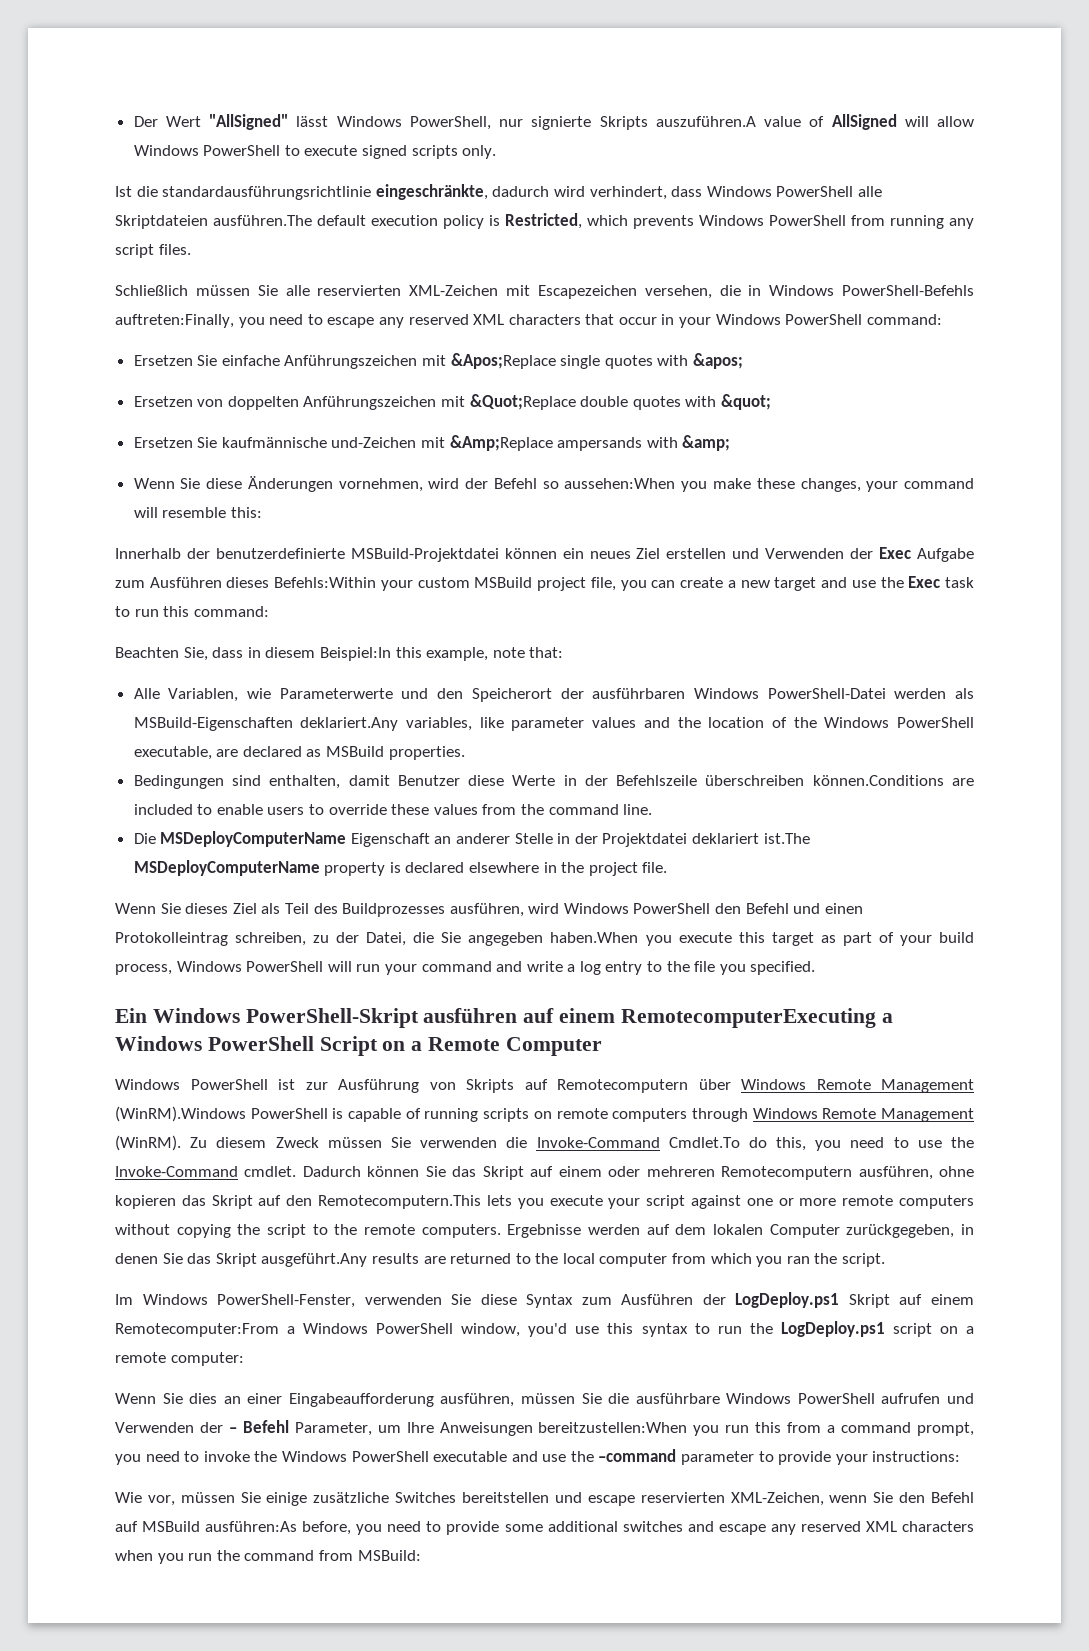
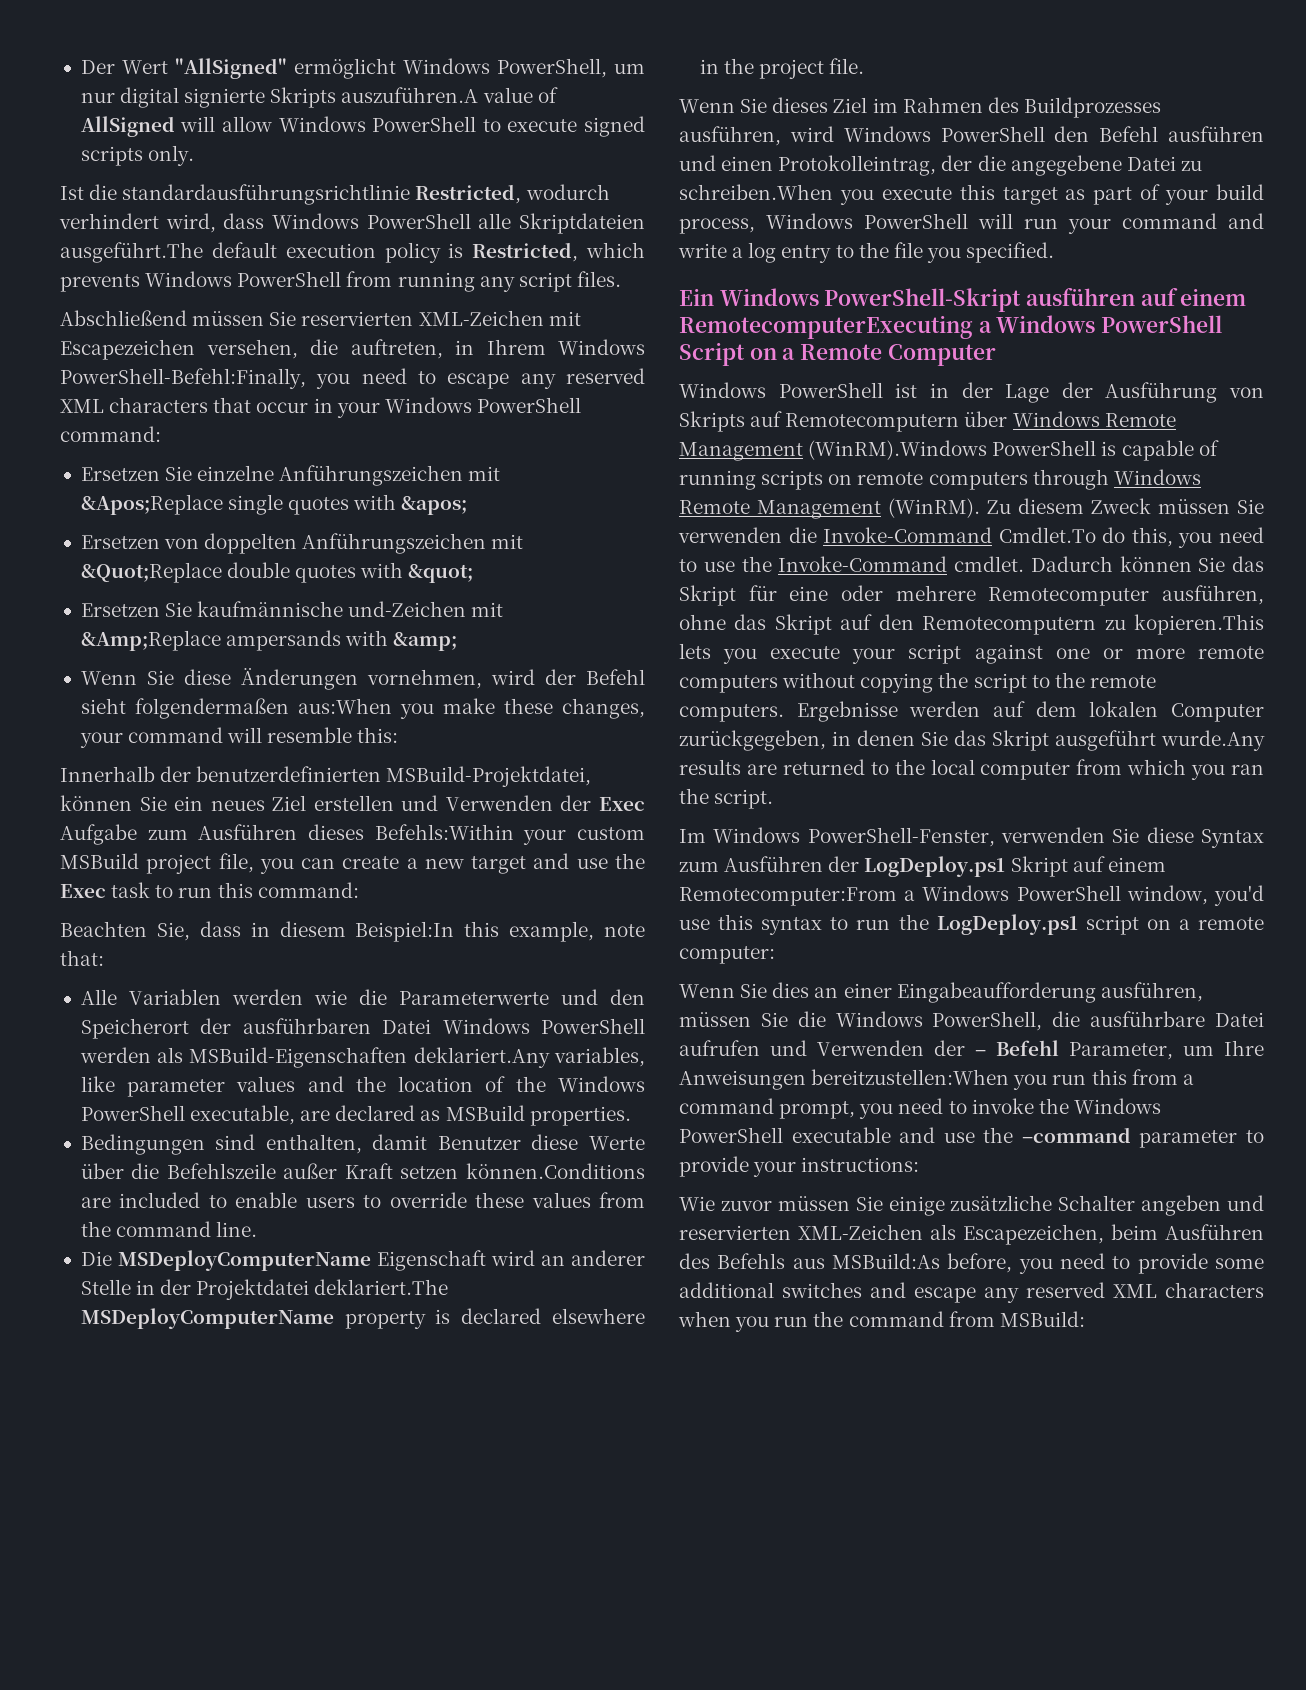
[296,116,524,130] lässt Windows PowerShell, nur -> [293,58,645,79] [80,87,180,108] ermöglicht Windows PowerShell, um nur digital
[375,184,667,200] eingeschränkte, dadurch wird verhindert, -> [415,184,610,204] [59,213,216,233] Restricted, wodurch verhindert wird,
[213,215,312,226] ausführen.The -> [60,242,203,263] ausgeführt.The
[115,285,310,296] Schließlich müssen Sie alle -> [60,310,297,326] Abschließend müssen Sie
[748,285,975,296] [115,314,234,328] in Windows PowerShell-Befehls auftreten:Finally, -> [350,339,645,359] [60,368,306,389] auftreten, in Ihrem Windows PowerShell-Befehl:Finally,
[221,355,280,366] einfache -> [197,465,275,481] einzelne
[542,478,676,489] so aussehen:When -> [80,698,392,719] sieht folgendermaßen aus:When
[215,548,557,562] benutzerdefinierte MSBuild-Projektdatei können -> [196,766,592,787] [60,795,167,811] benutzerdefinierten MSBuild-Projektdatei, können Sie
[168,688,272,702] Variablen, wie -> [128,989,387,1005] Variablen werden wie die
[693,688,886,699] Windows PowerShell-Datei -> [382,1018,645,1034] Datei Windows PowerShell
[563,775,805,786] in der Befehlszeile überschreiben -> [80,1163,459,1179] über die Befehlszeile außer Kraft setzen
(430, 840) none -> [490,1250,535,1266] wird
[692,833,810,844] deklariert ist.The -> [314,1279,449,1295] deklariert.The
[261,903,309,914] als Teil -> [872,97,983,113] im Rahmen
(789, 908) none -> [1168,126,1264,142] ausführen
[115,932,639,946] Protokolleintrag schreiben, zu der Datei, die Sie angegeben haben.When -> [778,155,1202,176] [679,184,833,200] Protokolleintrag, der die angegebene Datei zu schreiben.When
[305,1082,328,1090] zur -> [929,382,1093,403] in der Lage der
[530,1166,853,1180] auf einem oder mehreren Remotecomputern -> [748,585,1150,606] für eine oder mehrere Remotecomputer
[115,1195,176,1209] kopieren -> (726, 622) none
[318,1195,482,1209] Remotecomputern.This -> [922,614,1264,635] Remotecomputern zu kopieren.This
[261,1253,368,1267] ausgeführt.Any -> [1055,730,1265,751] ausgeführt wurde.Any
[635,1393,875,1404] ausführbare Windows PowerShell -> [835,1011,1264,1031] Windows PowerShell, die ausführbare Datei
[147,1495,175,1506] vor, -> [720,1200,772,1211] zuvor
[395,1492,975,1506] [115,1521,298,1532] Switches bereitstellen und escape reservierten XML-Zeichen, wenn Sie den Befehl auf MSBuild ausführen:As -> [1058,1195,1264,1216] [679,1224,1264,1245] [679,1253,940,1269] Schalter angeben und reservierten XML-Zeichen als Escapezeichen, beim Ausführen des Befehls aus MSBuild:As

